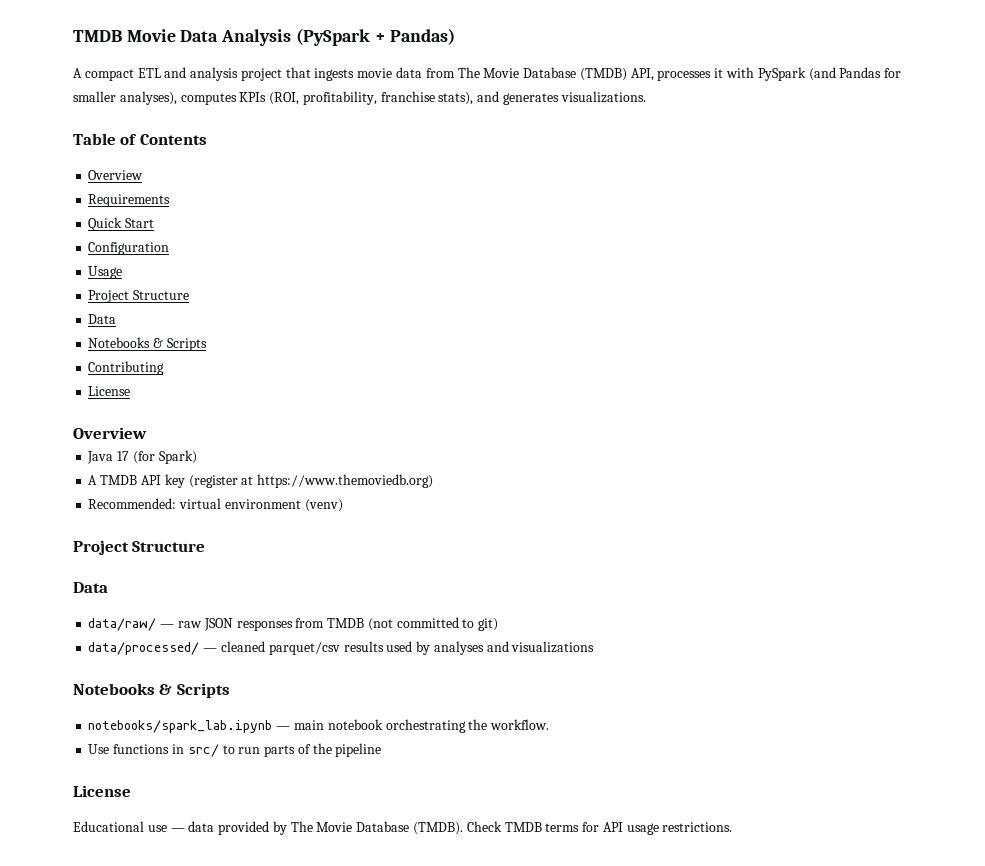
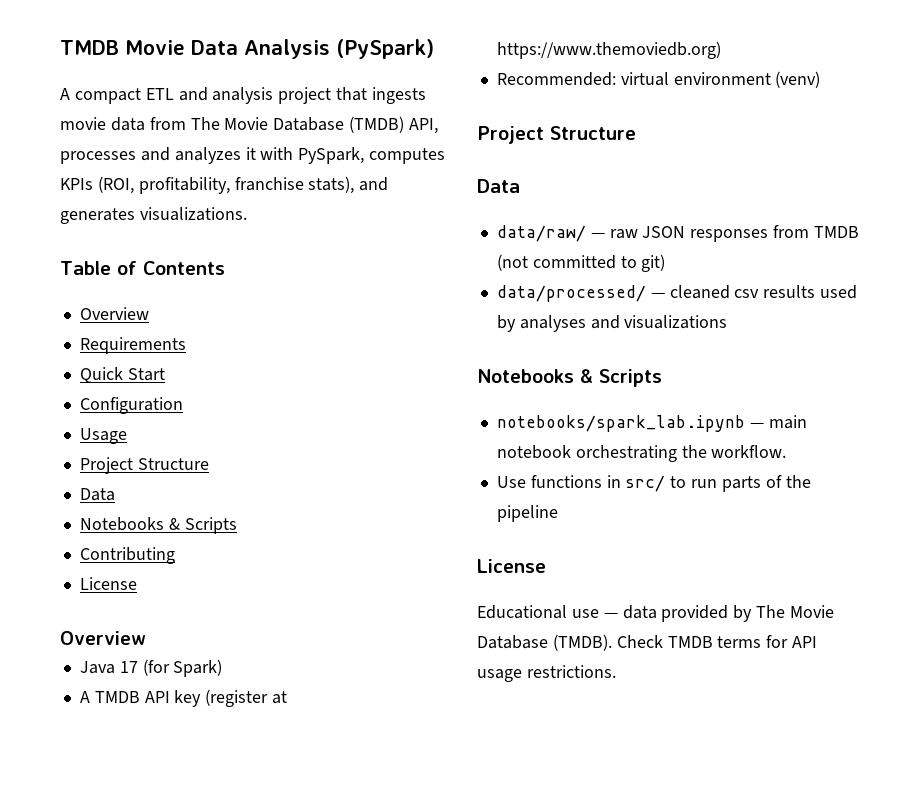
[295,28,456,46] (PySpark + Pandas) -> [336,39,434,59] (PySpark)
[714,67,902,81] [73,91,177,105] it with PySpark (and Pandas for smaller analyses), -> [140,147,365,164] and analyzes it with PySpark,
[268,642,340,655] parquet/csv -> [734,289,760,298] csv

